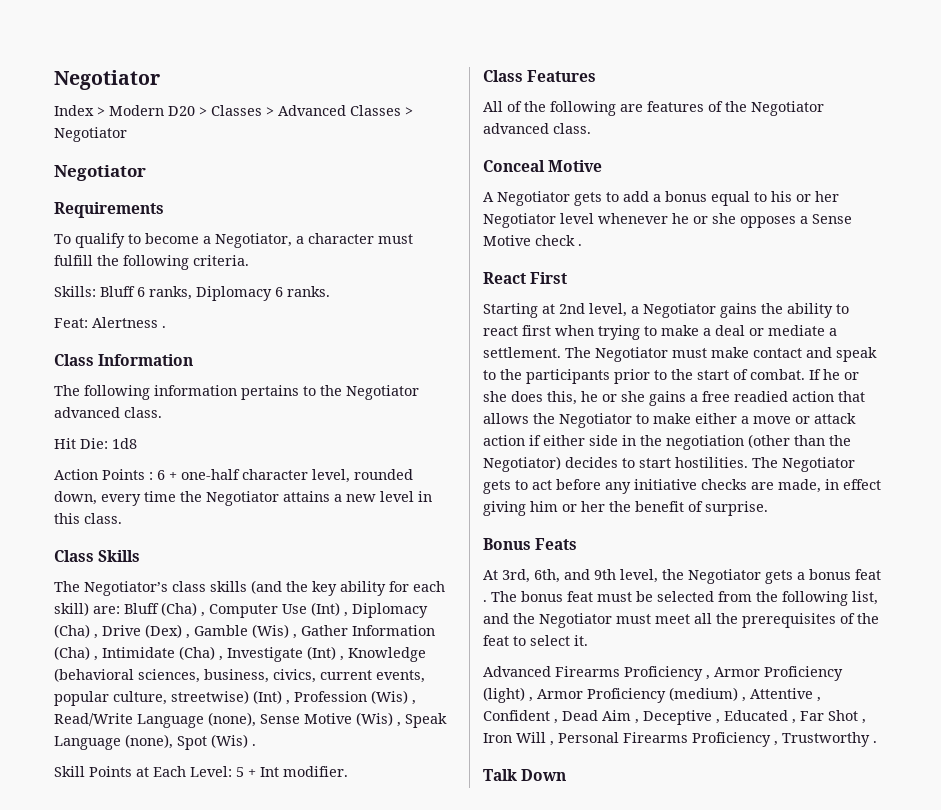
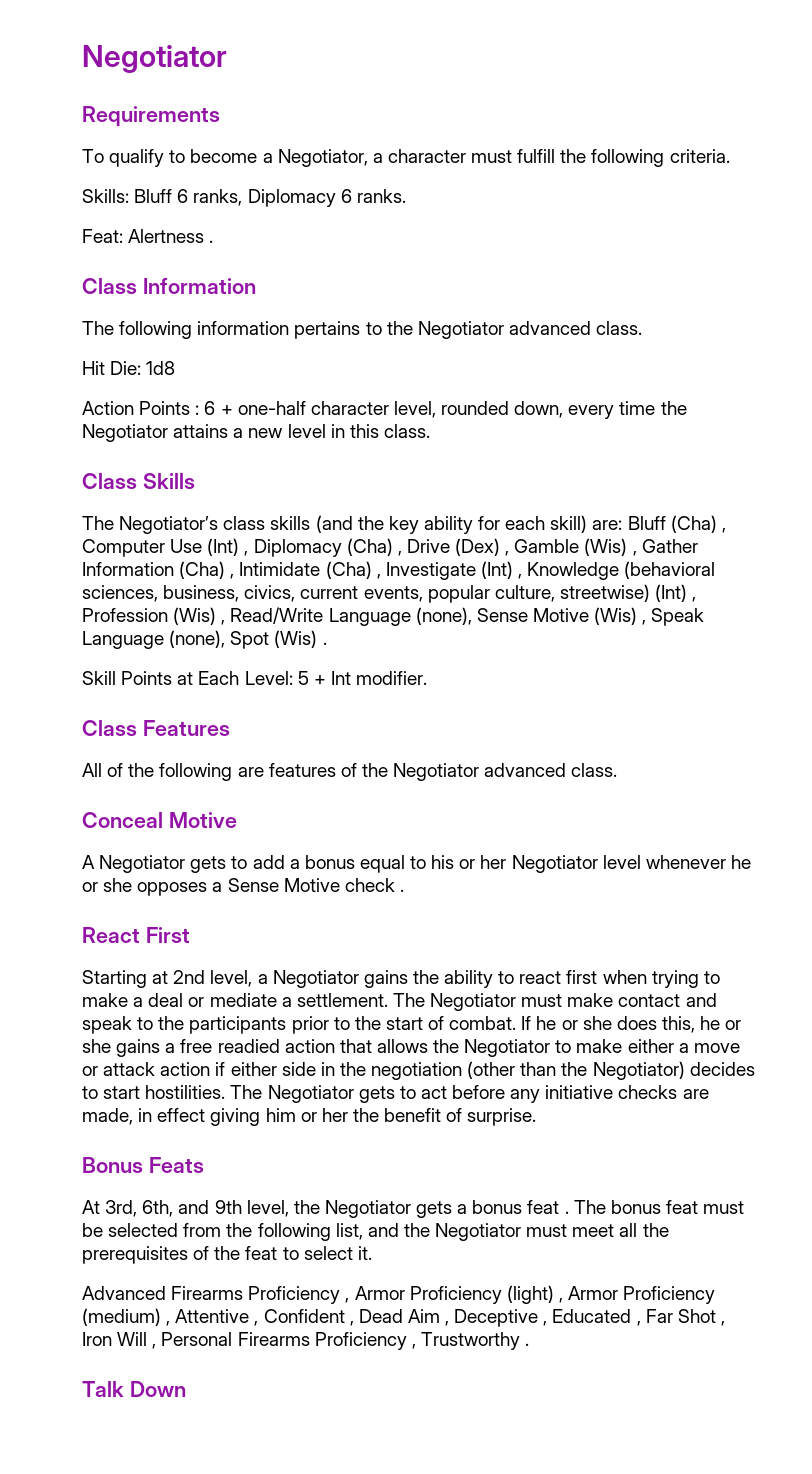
[54,70,160,90] [54,105,413,116] [54,127,127,142] [54,165,146,181] Negotiator // Index > Modern D20 > Classes > Advanced Classes > Negotiator // Negotiator -> [82,45,227,73] Negotiator

